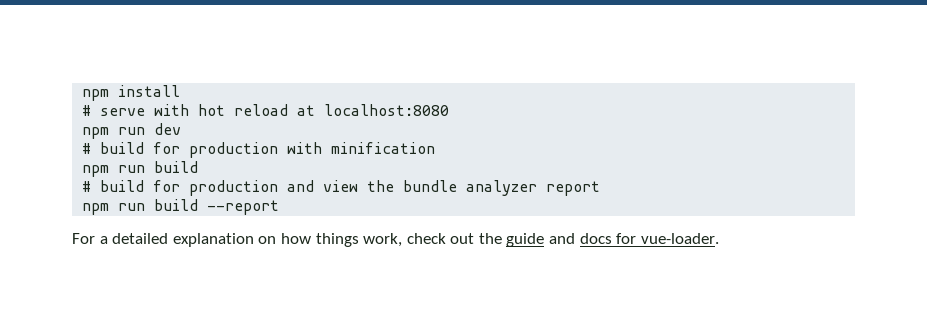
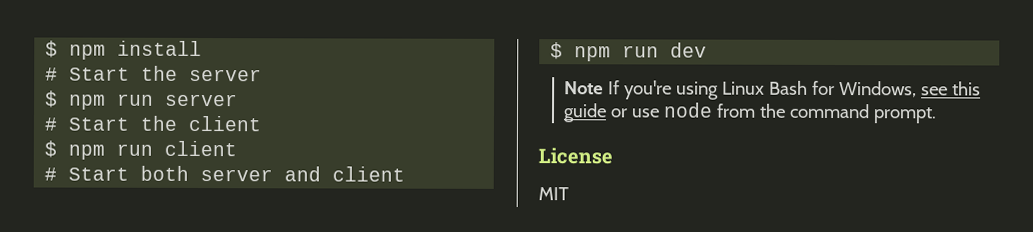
(82, 95) none -> [45,40,59,58] $
[100,104,450,116] [82,123,182,139] [82,142,436,158] [82,161,199,177] [82,180,601,196] [82,199,280,215] [72,233,719,247] serve with hot reload at localhost:8080 // npm run dev // # build for production with minification // npm run build // # build for production and view the bundle analyzer report // npm run build --report // For a detailed explanation on how things work, check out the guide and docs for vue-loader. -> [69,65,263,82] [45,90,239,110] [44,115,262,132] [44,140,238,160] [44,165,406,182] [550,42,708,62] [564,80,982,100] [563,102,938,124] [538,147,613,165] [538,187,569,201] Start the server // $ npm run server // # Start the client // $ npm run client // # Start both server and client // $ npm run dev // Note If you're using Linux Bash for Windows, see this guide or use node from the command prompt. // License // MIT

